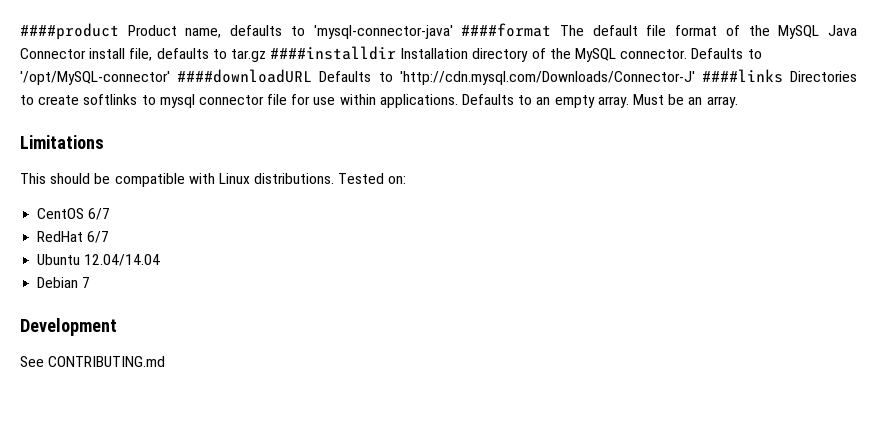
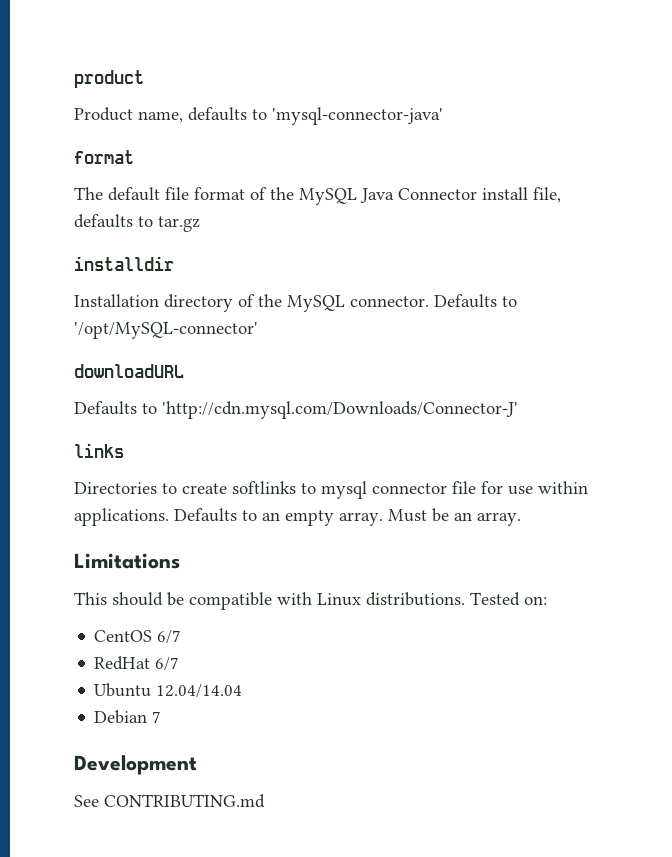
[20,23,119,40] ####product -> [74,70,144,88] product //
[461,23,552,37] ####format -> [74,150,134,164] // format //
[270,46,397,60] ####installdir -> [74,256,174,271] // installdir //
[177,69,313,83] ####downloadURL -> [74,364,184,378] // downloadURL //
[701,69,783,83] ####links -> [74,443,124,458] // links //

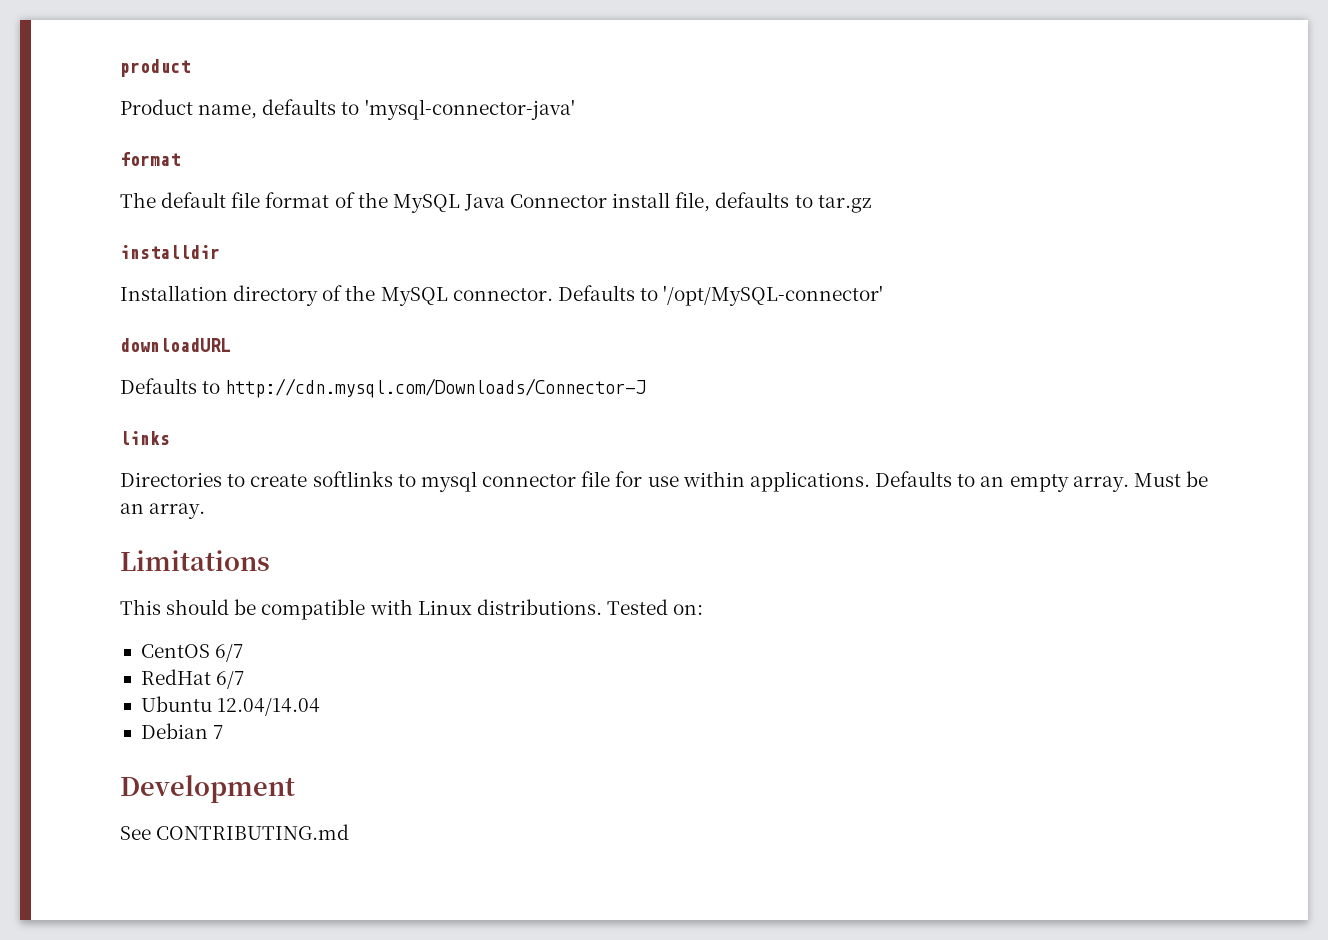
[162,401,518,419] 'http://cdn.mysql.com/Downloads/Connector-J' -> [225,378,647,398] http://cdn.mysql.com/Downloads/Connector-J

